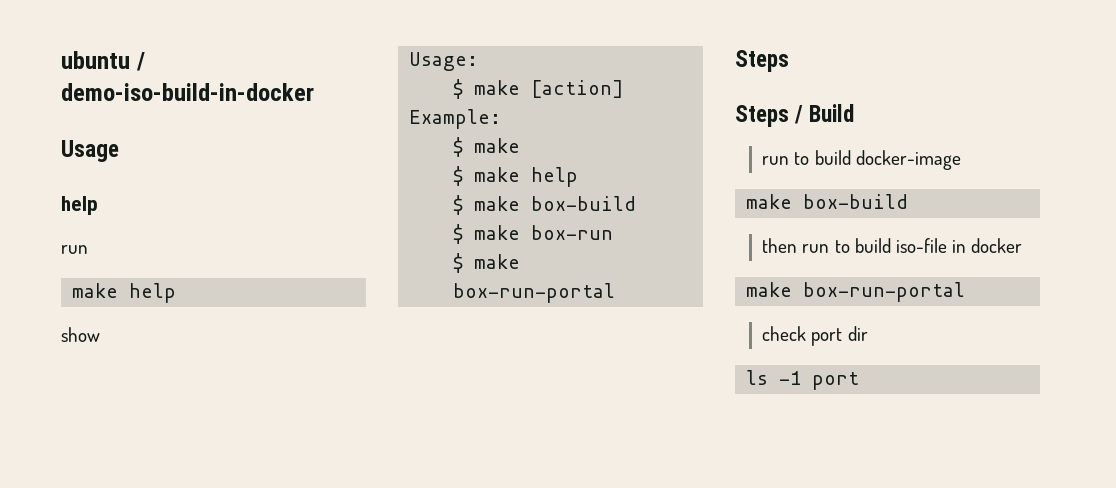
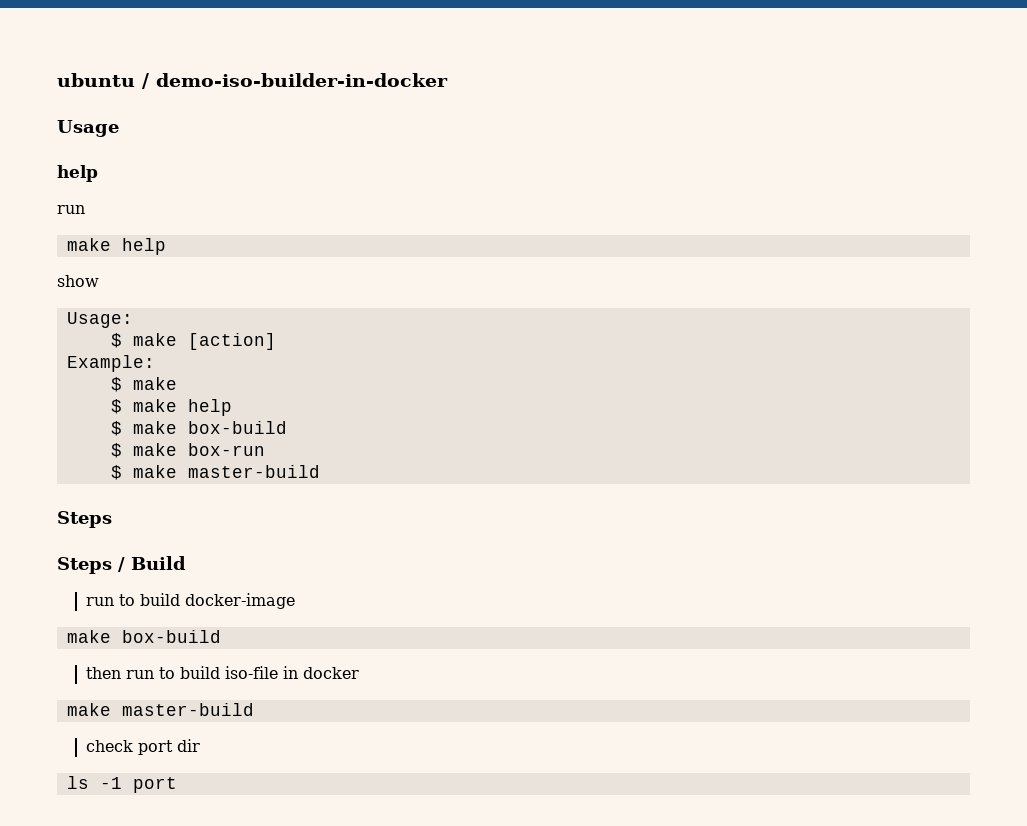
[61,83,314,101] demo-iso-build-in-docker -> [156,73,448,87] demo-iso-builder-in-docker
[453,283,616,303] box-run-portal -> [187,465,320,478] master-build
[803,282,966,302] box-run-portal -> [121,703,254,716] master-build

